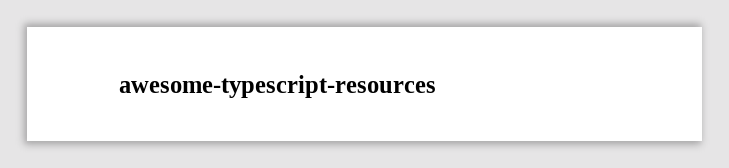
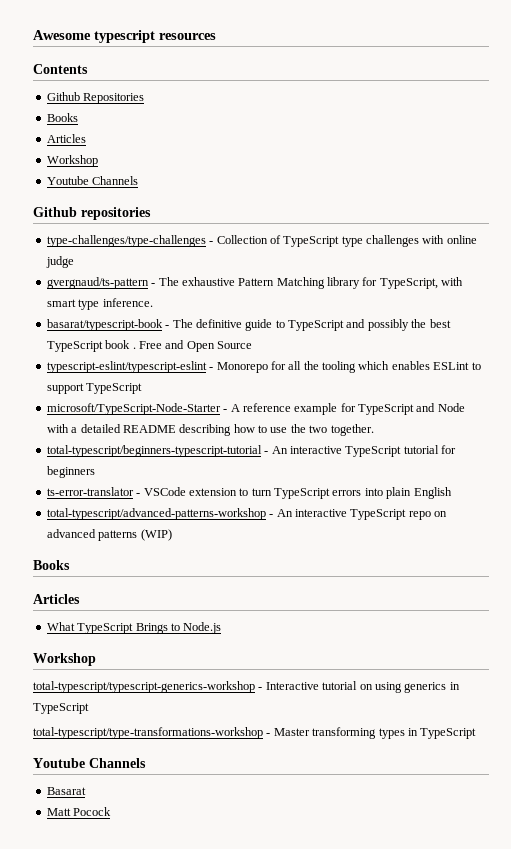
[119,75,436,98] awesome-typescript-resources -> [33,30,216,43] [33,64,88,74] [46,92,145,104] [46,113,78,122] [46,134,86,143] [46,155,98,167] [46,176,139,185] [33,207,151,220] [46,235,477,247] [45,256,74,268] [46,277,464,289] [46,298,153,310] [46,319,451,331] [46,340,252,352] [46,361,481,373] [46,383,143,394] [46,403,465,415] [46,424,374,436] [46,445,456,457] [46,466,95,478] [46,487,452,499] [46,508,447,520] [46,529,172,541] [33,560,70,570] [33,594,80,604] [46,622,222,634] [33,653,96,666] [33,681,460,693] [33,703,89,714] [33,727,477,739] [33,758,146,768] [46,787,86,795] [46,807,112,816] Awesome typescript resources // Contents // Github Repositories // Books // Articles // Workshop // Youtube Channels // Github repositories // type-challenges/type-challenges - Collection of TypeScript type challenges with online judge // gvergnaud/ts-pattern - The exhaustive Pattern Matching library for TypeScript, with smart type inference. // basarat/typescript-book - The definitive guide to TypeScript and possibly the best TypeScript book . Free and Open Source // typescript-eslint/typescript-eslint - Monorepo for all the tooling which enables ESLint to support TypeScript // microsoft/TypeScript-Node-Starter - A reference example for TypeScript and Node with a detailed README describing how to use the two together. // total-typescript/beginners-typescript-tutorial - An interactive TypeScript tutorial for beginners // ts-error-translator - VSCode extension to turn TypeScript errors into plain English // total-typescript/advanced-patterns-workshop - An interactive TypeScript repo on advanced patterns (WIP) // Books // Articles // What TypeScript Brings to Node.js // Workshop // total-typescript/typescript-generics-workshop - Interactive tutorial on using generics in TypeScript // total-typescript/type-transformations-workshop - Master transforming types in TypeScript // Youtube Channels // Basarat // Matt Pocock

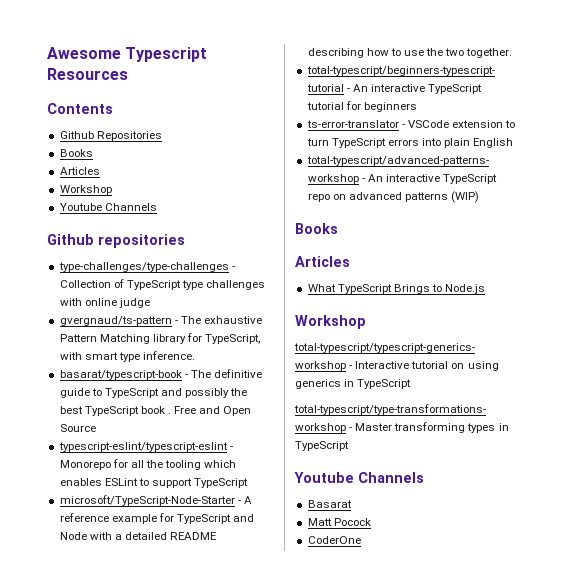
[94,30,216,43] typescript resources -> [125,47,208,62] [47,68,128,80] Typescript Resources
(112, 811) none -> [307,536,361,544] // CoderOne

